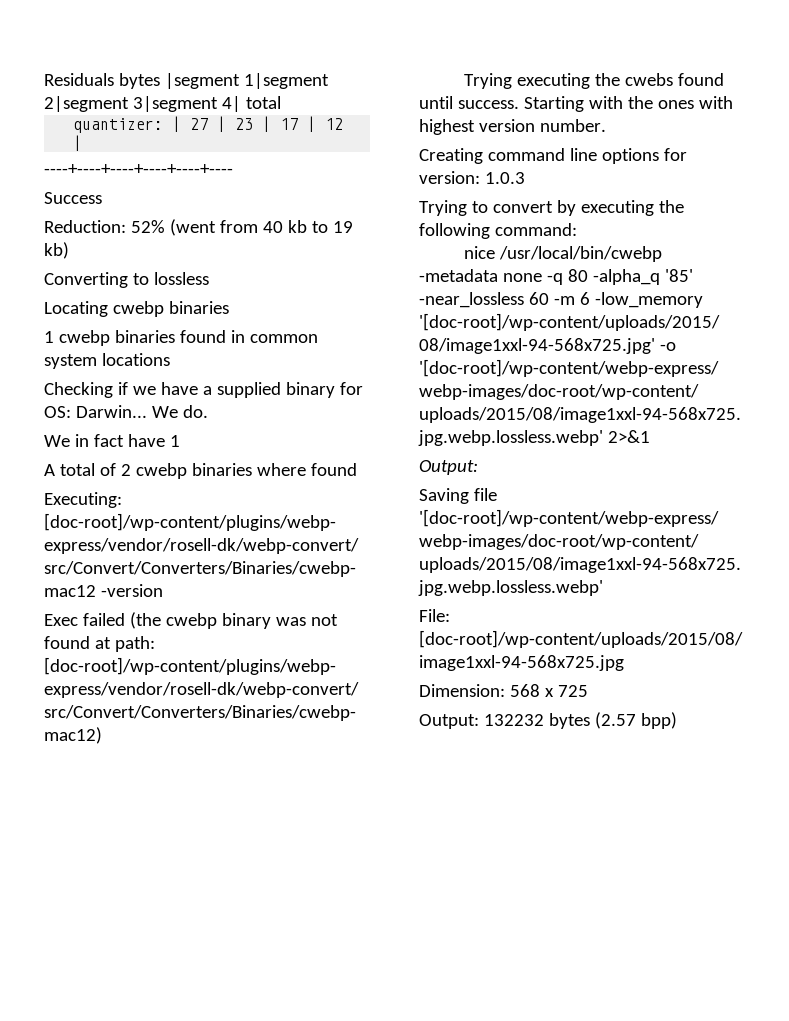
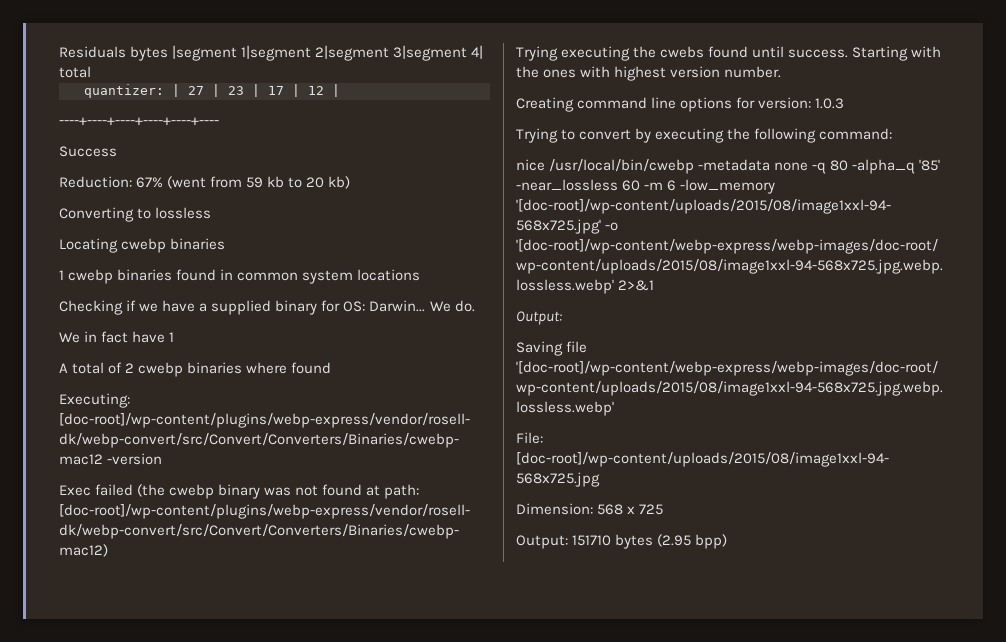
[130,220,165,233] 52% -> [136,177,164,188] 67%
[262,221,283,233] 40 -> [246,177,264,188] 59
[332,221,353,233] 19 -> [306,177,325,188] 20
[483,712,636,729] 132232 bytes (2.57 -> [572,534,692,549] 151710 bytes (2.95

